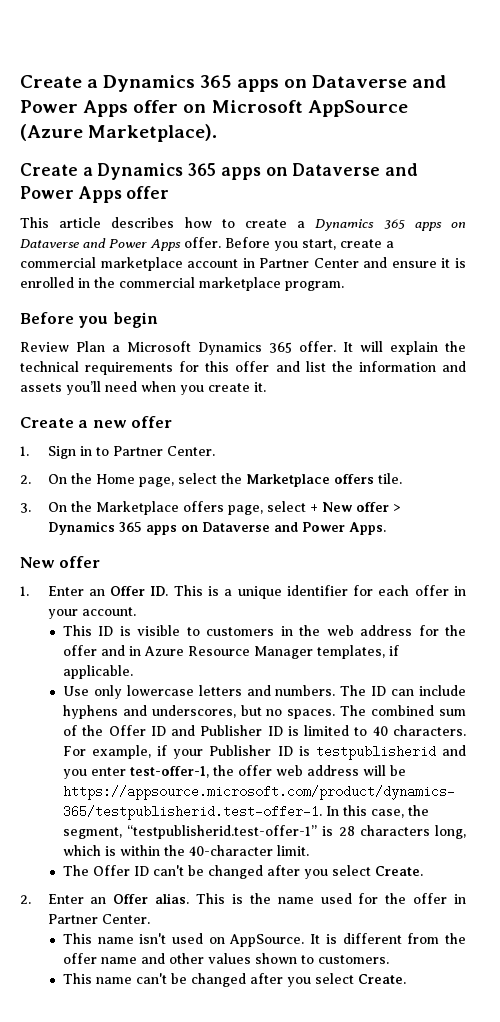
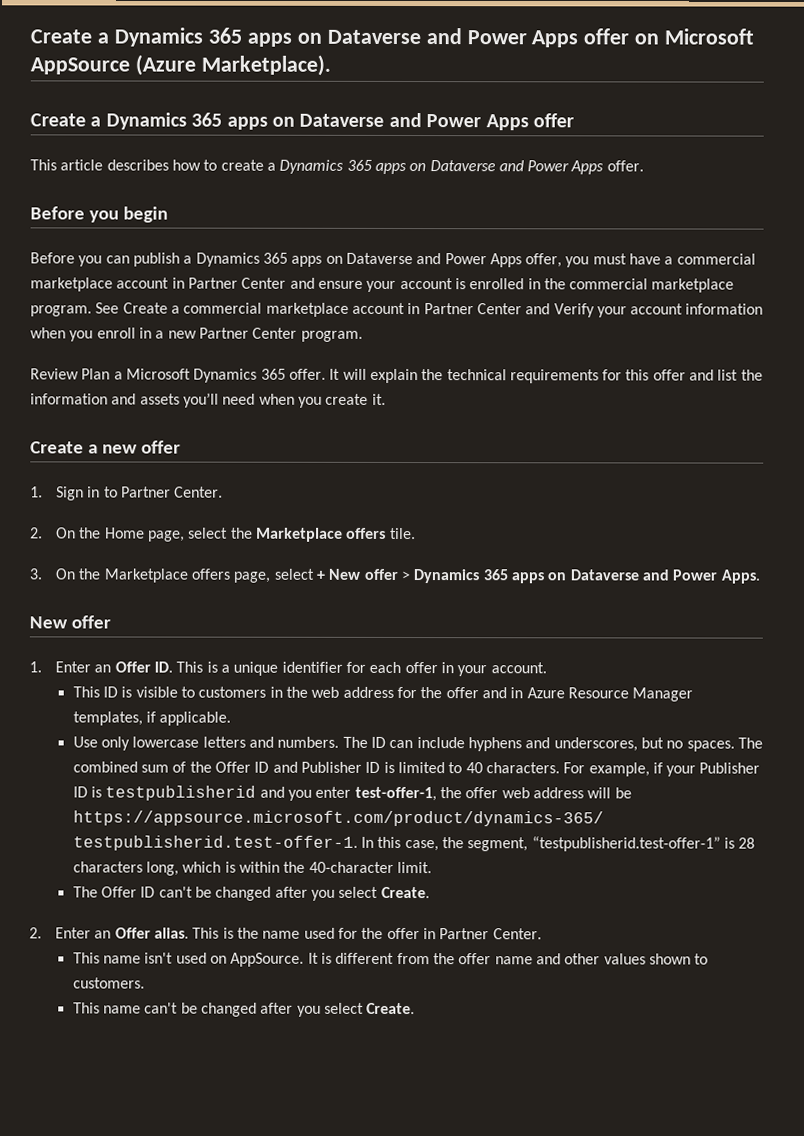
[225,237,382,251] Before you start, create -> [30,206,168,223] [30,252,662,268] // Before you begin // Before you can publish a Dynamics 365 apps on Dataverse and Power Apps offer, you must have
[441,258,451,268] it -> [366,277,453,292] your account
[20,312,158,328] // Before you begin -> [95,302,764,318] [30,327,363,342] See Create a commercial marketplace account in Partner Center and Verify your account information when you enroll in a new Partner Center program.

